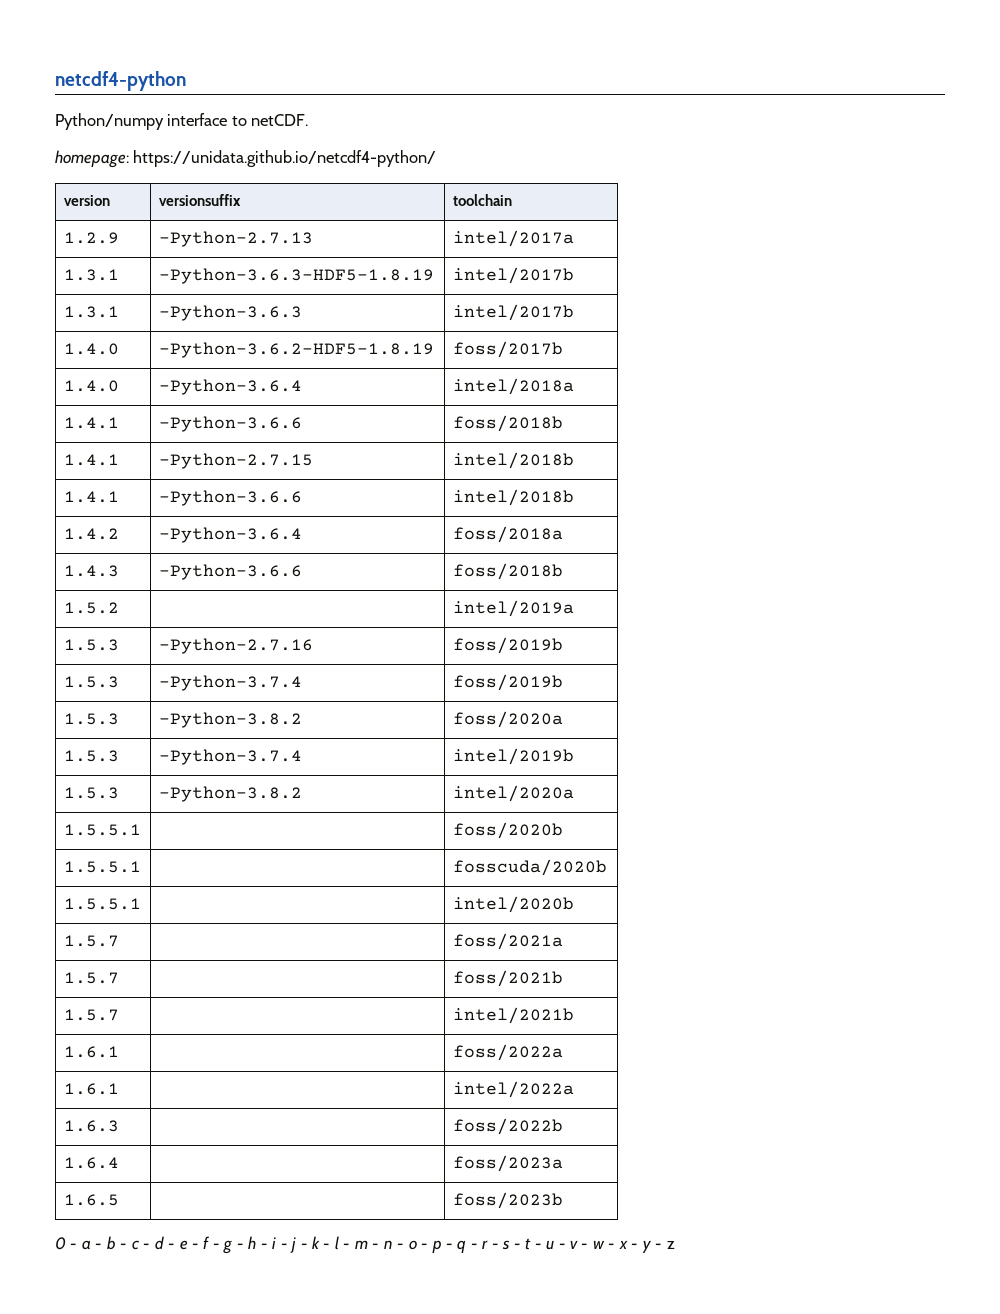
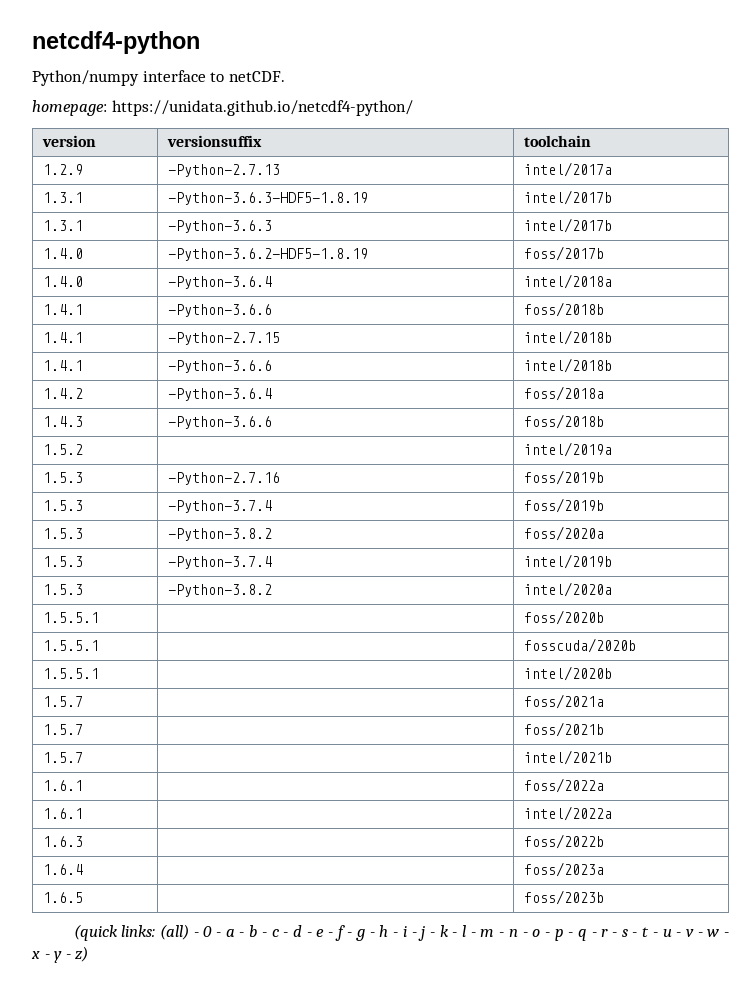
(563, 1200) none -> [73,924,199,941] (quick links: (all) -
[666,1241,675,1249] z -> [75,946,89,962] z)

